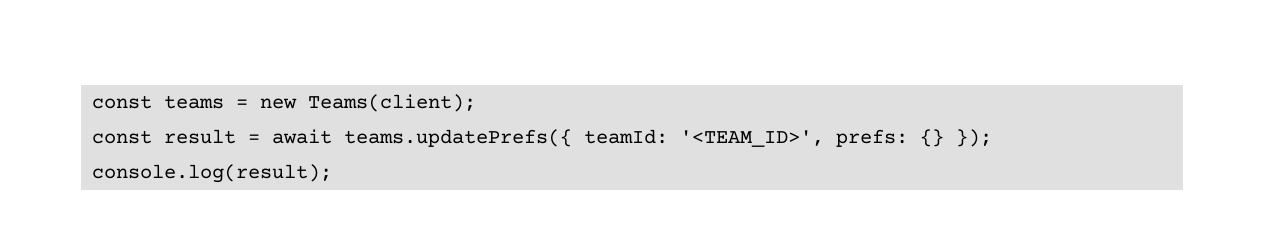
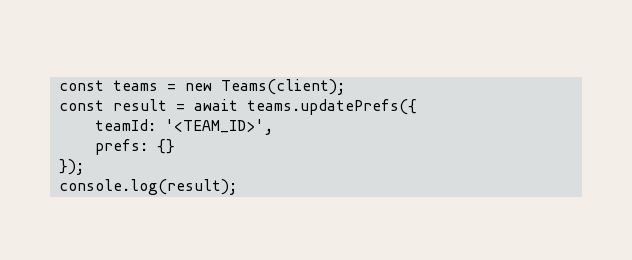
(573, 138) none -> (418, 107) //
(825, 138) none -> (274, 127) //
(945, 138) none -> (176, 146) //

